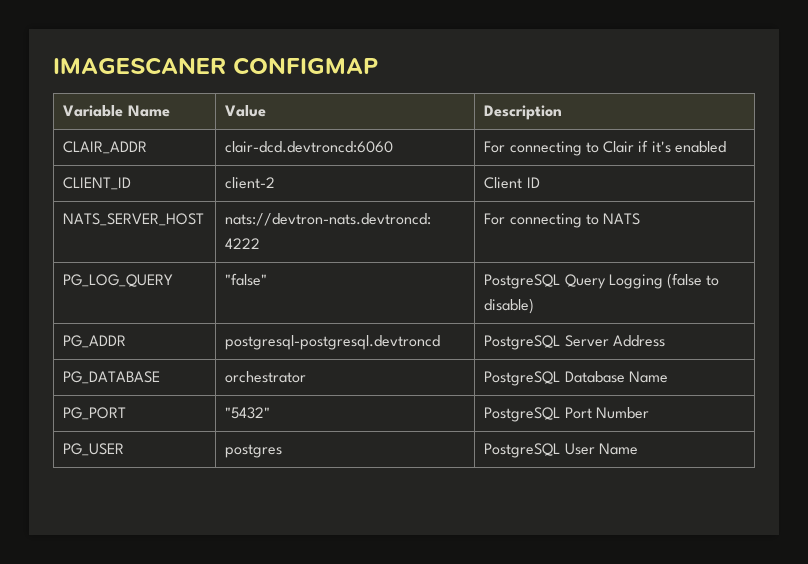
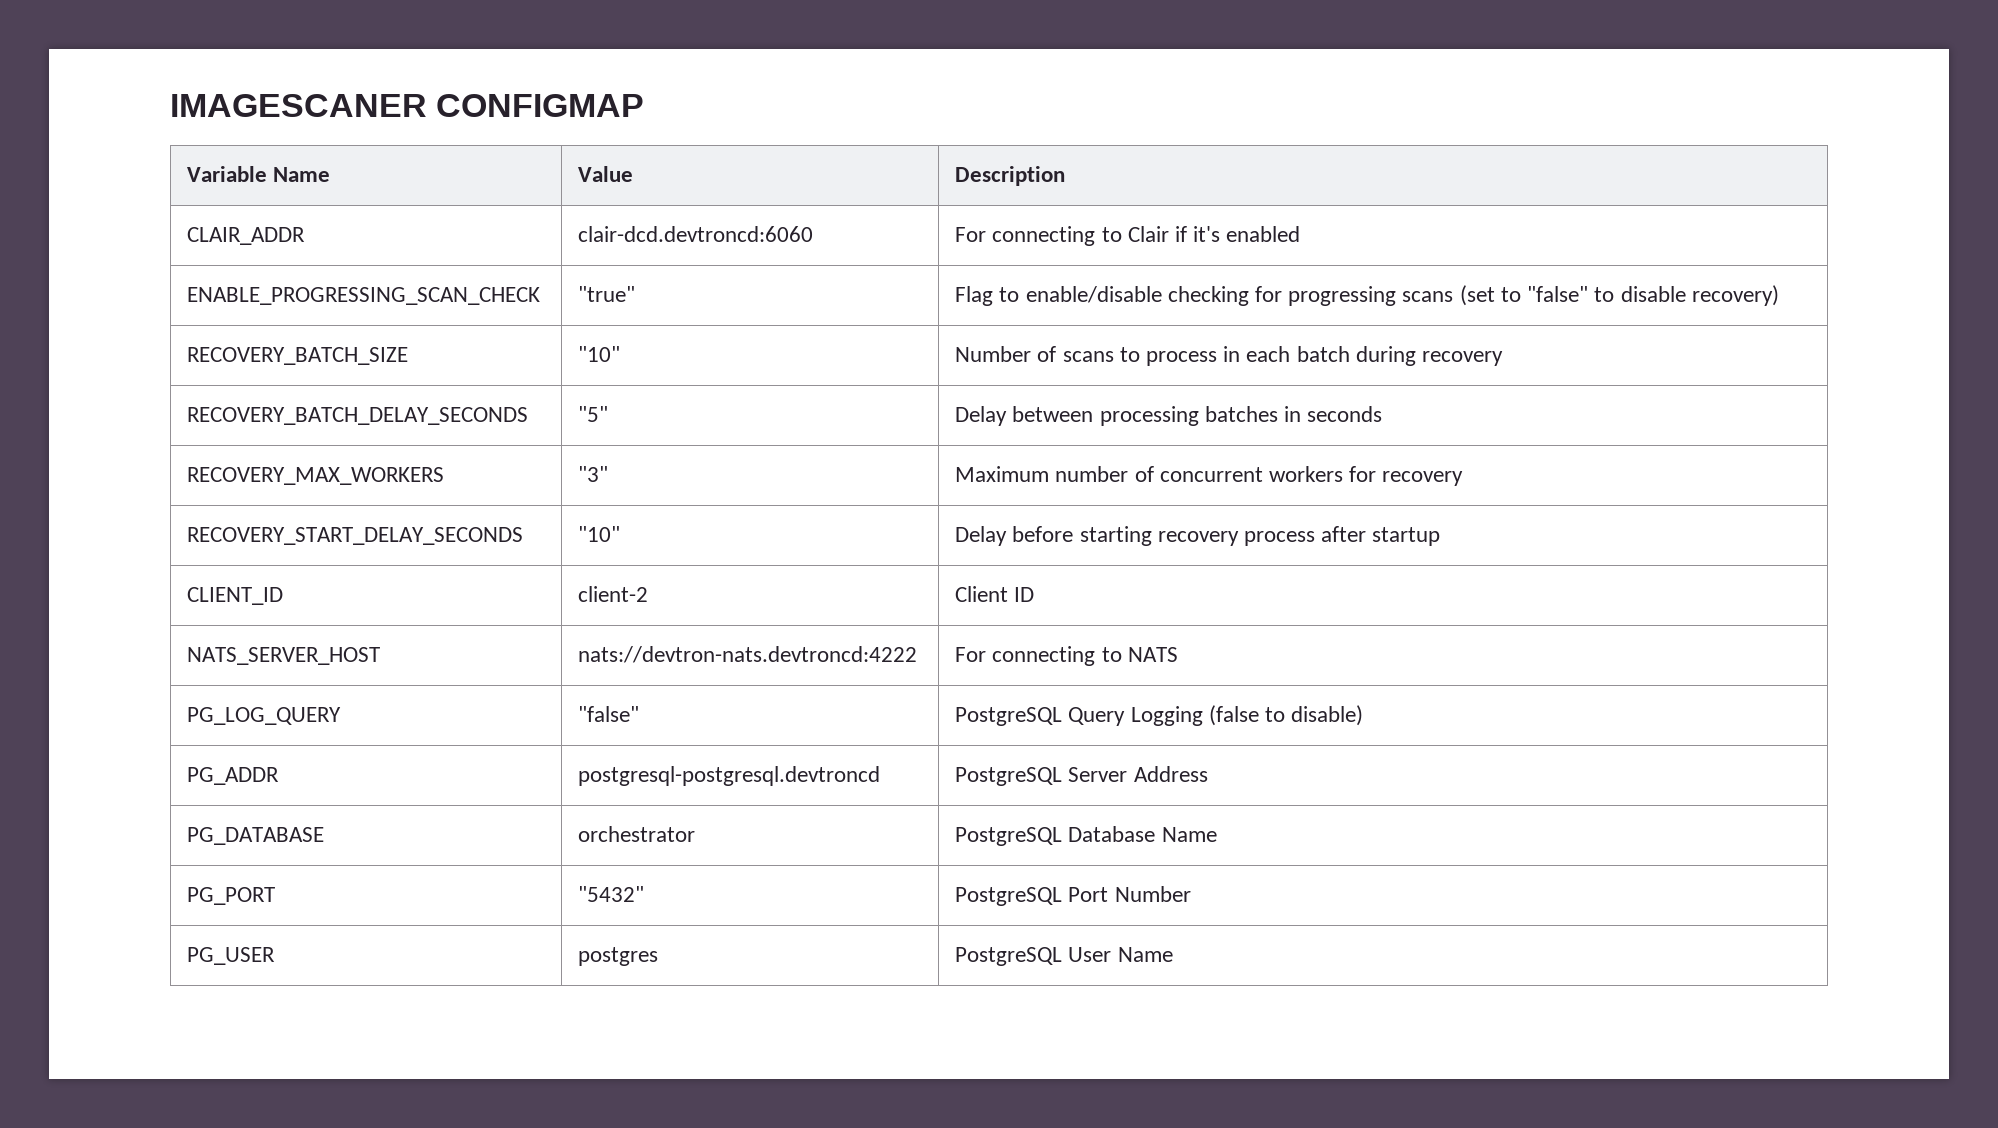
(727, 147) none -> [187,287,541,305] [578,286,636,302] [955,285,1779,306] [187,347,409,365] [578,346,621,362] [955,346,1504,366] [187,407,529,425] [578,406,609,422] [955,406,1383,426] [187,467,445,485] [578,466,609,482] [955,466,1464,486] [187,527,524,545] [578,526,621,542] [955,526,1441,546] // ENABLE_PROGRESSING_SCAN_CHECK | "true" | Flag to enable/disable checking for progressing scans (set to "false" to disable recovery) // RECOVERY_BATCH_SIZE | "10" | Number of scans to process in each batch during recovery // RECOVERY_BATCH_DELAY_SECONDS | "5" | Delay between processing batches in seconds // RECOVERY_MAX_WORKERS | "3" | Maximum number of concurrent workers for recovery // RECOVERY_START_DELAY_SECONDS | "10" | Delay before starting recovery process after startup

